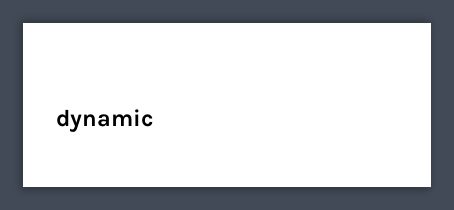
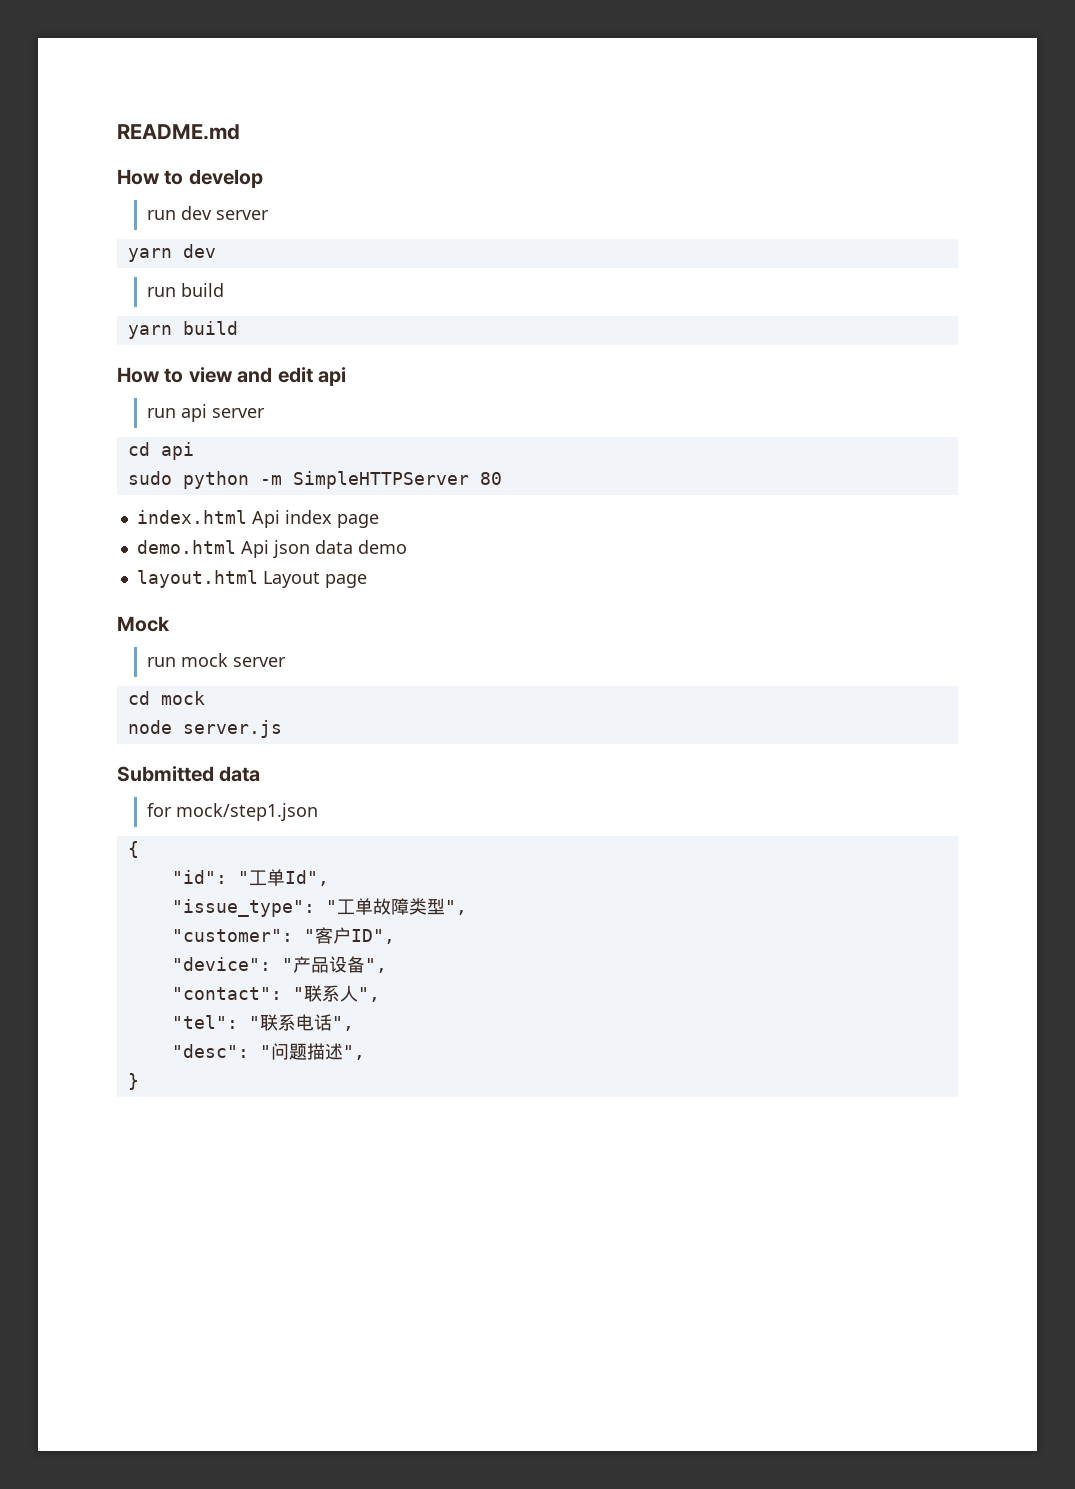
[56,109,153,132] dynamic -> [117,124,240,140] [117,169,263,188] [146,206,269,220] [127,244,216,262] [146,283,224,297] [127,321,238,339] [117,367,346,386] [146,404,265,422] [127,442,194,460] [127,471,502,489] [136,510,379,528] [136,540,407,558] [136,570,367,588] [117,616,170,632] [146,653,286,667] [127,691,205,705] [127,720,282,738] [117,766,261,782] [146,803,318,821] [127,841,139,858] [171,869,329,886] [171,898,467,917] [171,927,395,944] [171,956,387,973] [171,985,380,1002] [171,1014,354,1031] [171,1043,365,1060] [127,1073,139,1090] README.md // How to develop // run dev server // yarn dev // run build // yarn build // How to view and edit api // run api server // cd api // sudo python -m SimpleHTTPServer 80 // index.html Api index page // demo.html Api json data demo // layout.html Layout page // Mock // run mock server // cd mock // node server.js // Submitted data // for mock/step1.json // { // "id": "工单Id", // "issue_type": "工单故障类型", // "customer": "客户ID", // "device": "产品设备", // "contact": "联系人", // "tel": "联系电话", // "desc": "问题描述", // }

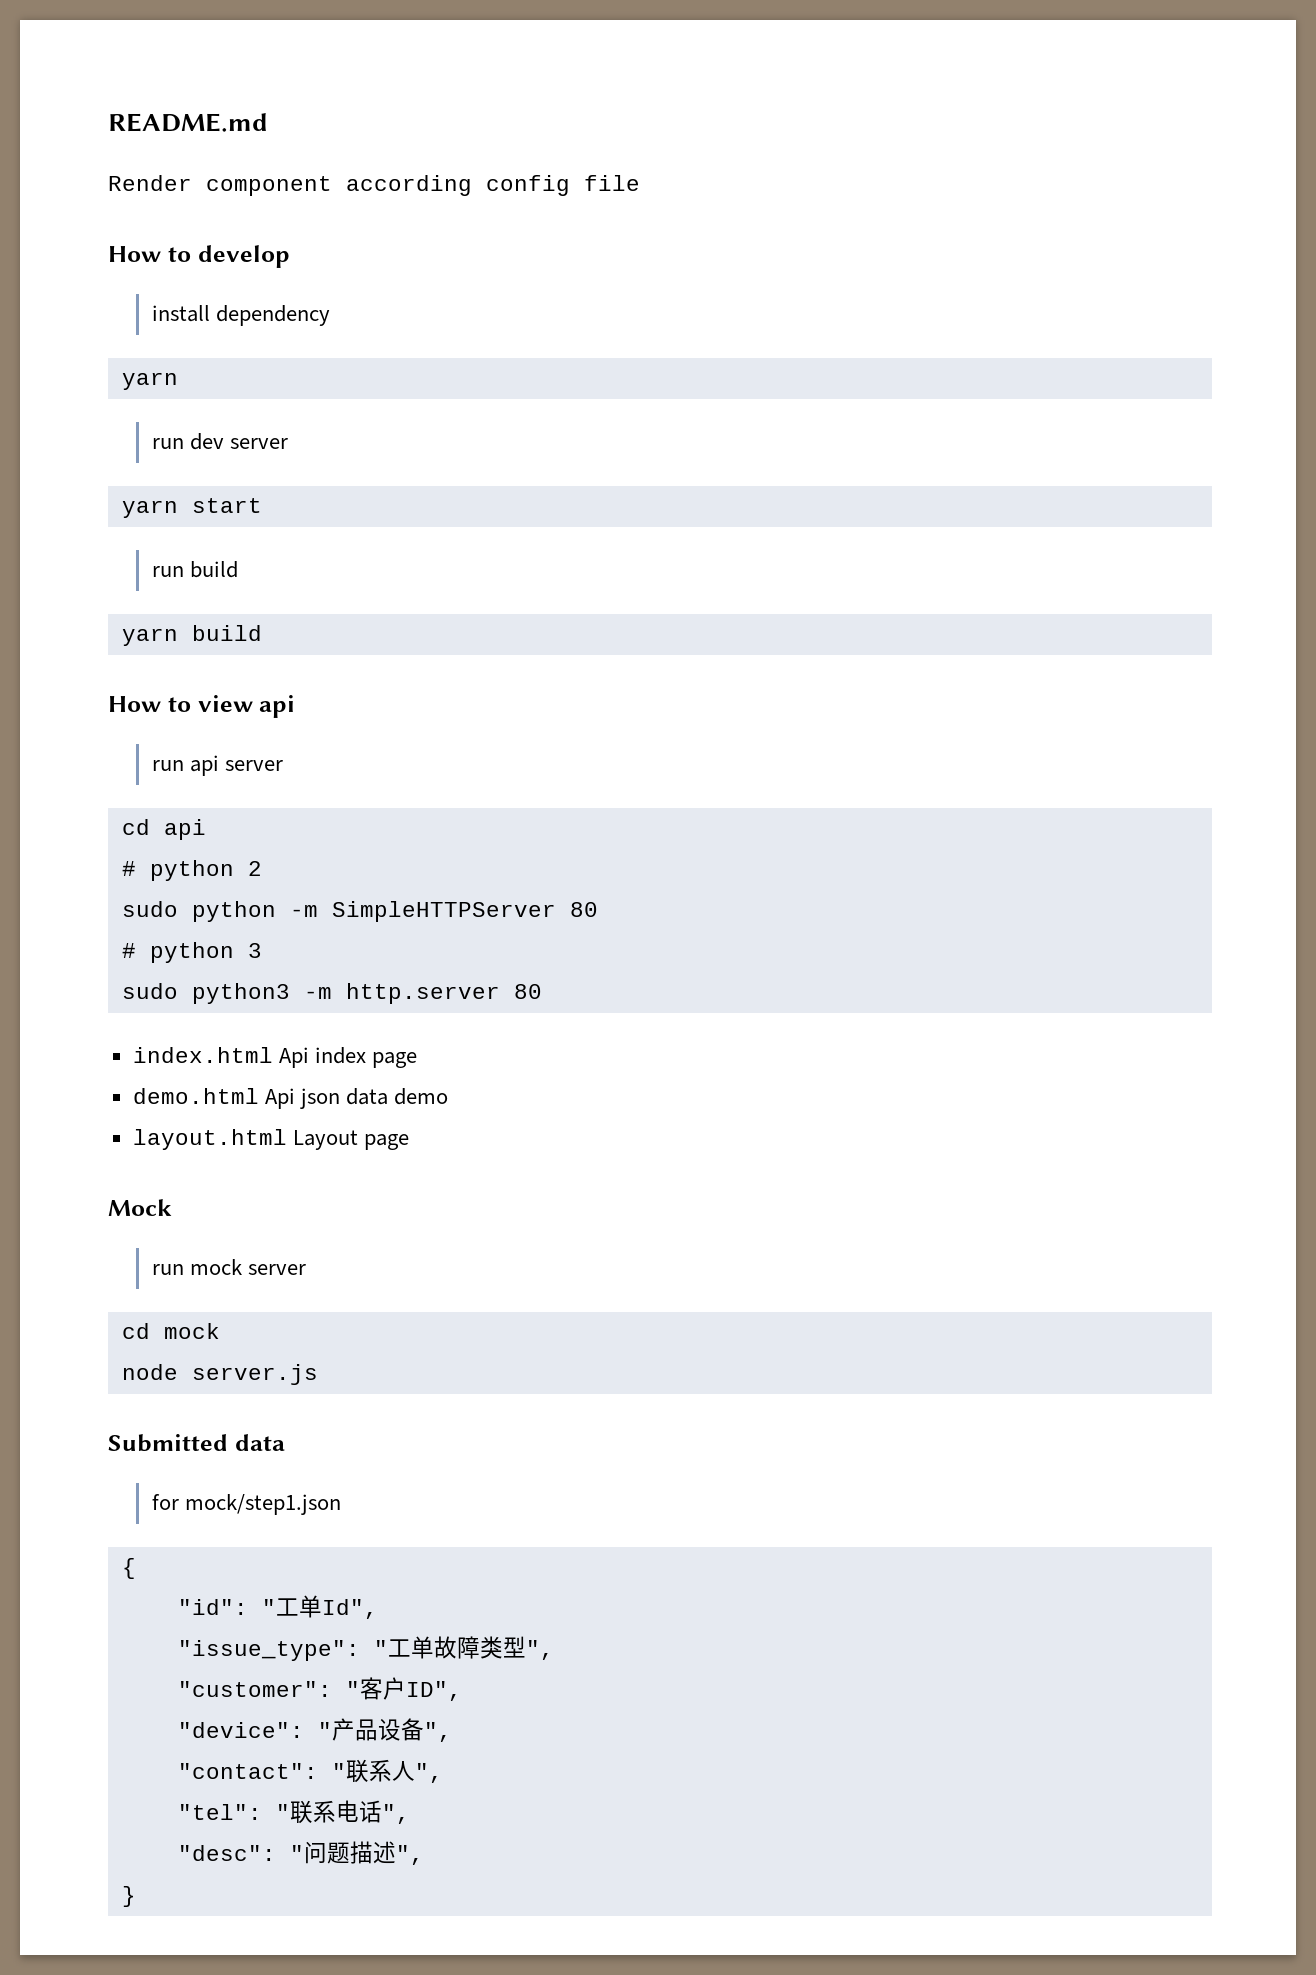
(240, 132) none -> [108,175,640,196] // Render component according config file
(263, 178) none -> [151,305,330,326] [121,372,178,390] // install dependency // yarn
[182,244,216,258] dev -> [191,498,262,513] start
[237,367,313,383] and edit -> (253, 703) none
(194, 451) none -> [121,860,262,881] // # python 2
(502, 478) none -> [121,942,262,963] [121,983,542,1004] // # python 3 // sudo python3 -m http.server 80

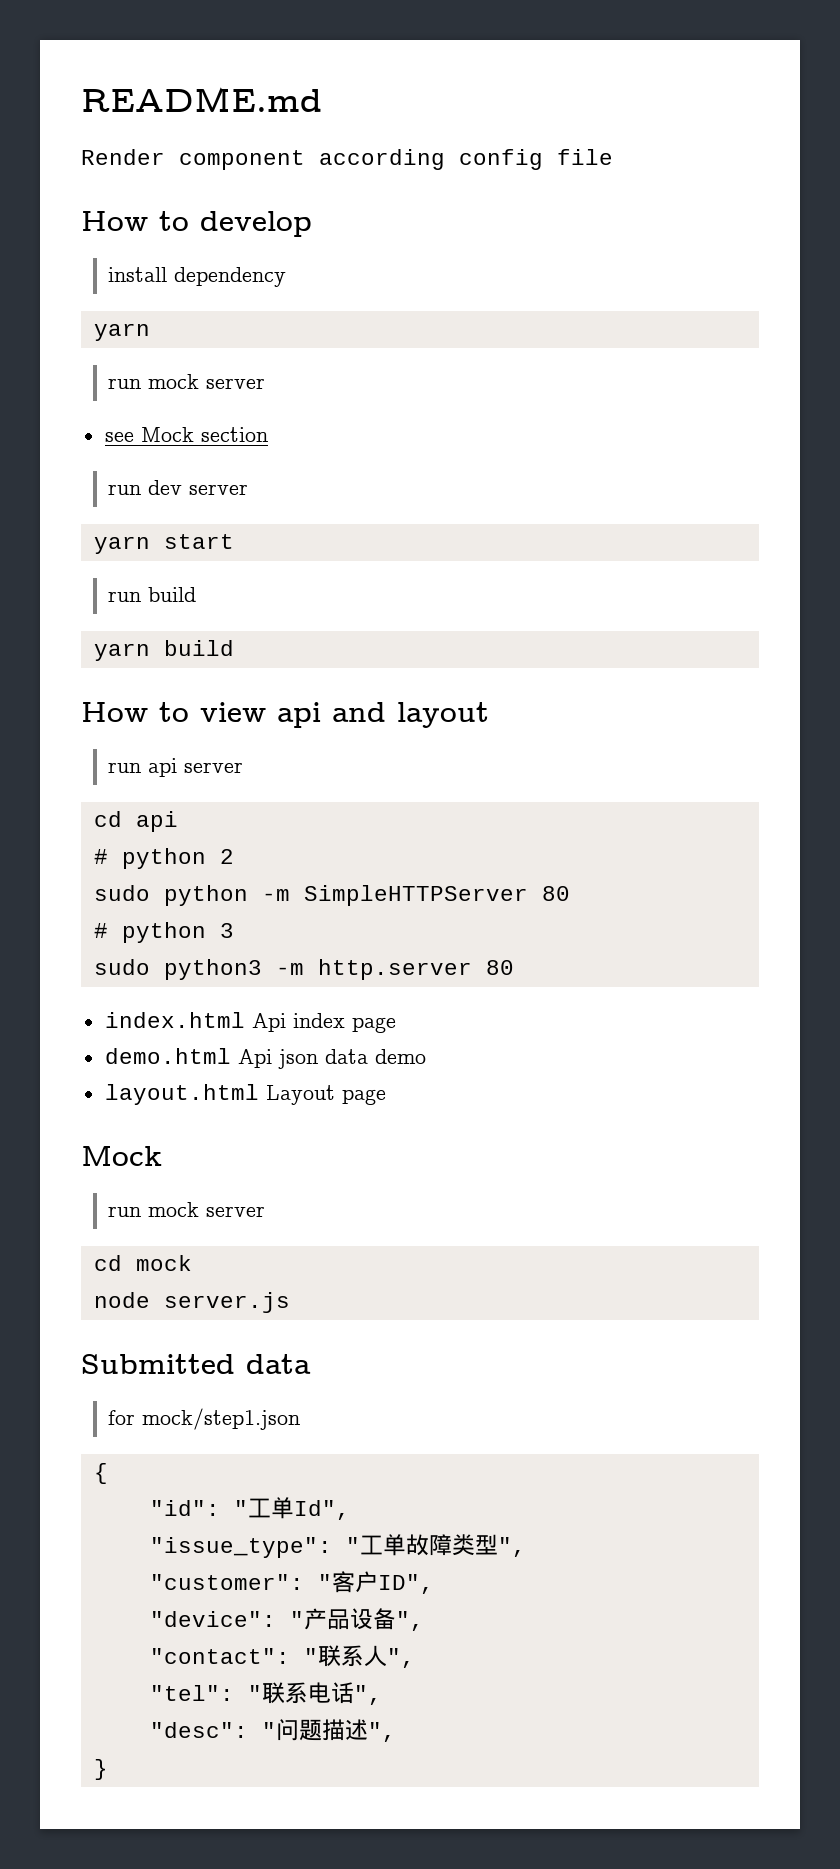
(178, 381) none -> [108,374,266,389] [104,427,268,442] // run mock server // see Mock section
(296, 706) none -> [332,702,489,728] and layout

